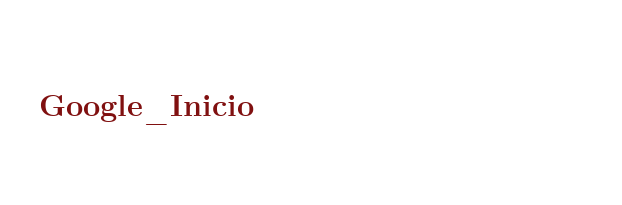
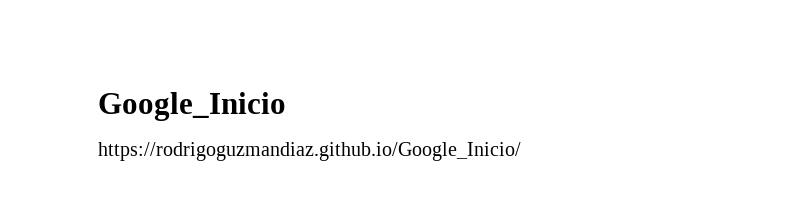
(254, 110) none -> [98,142,521,161] // https://rodrigoguzmandiaz.github.io/Google_Inicio/

